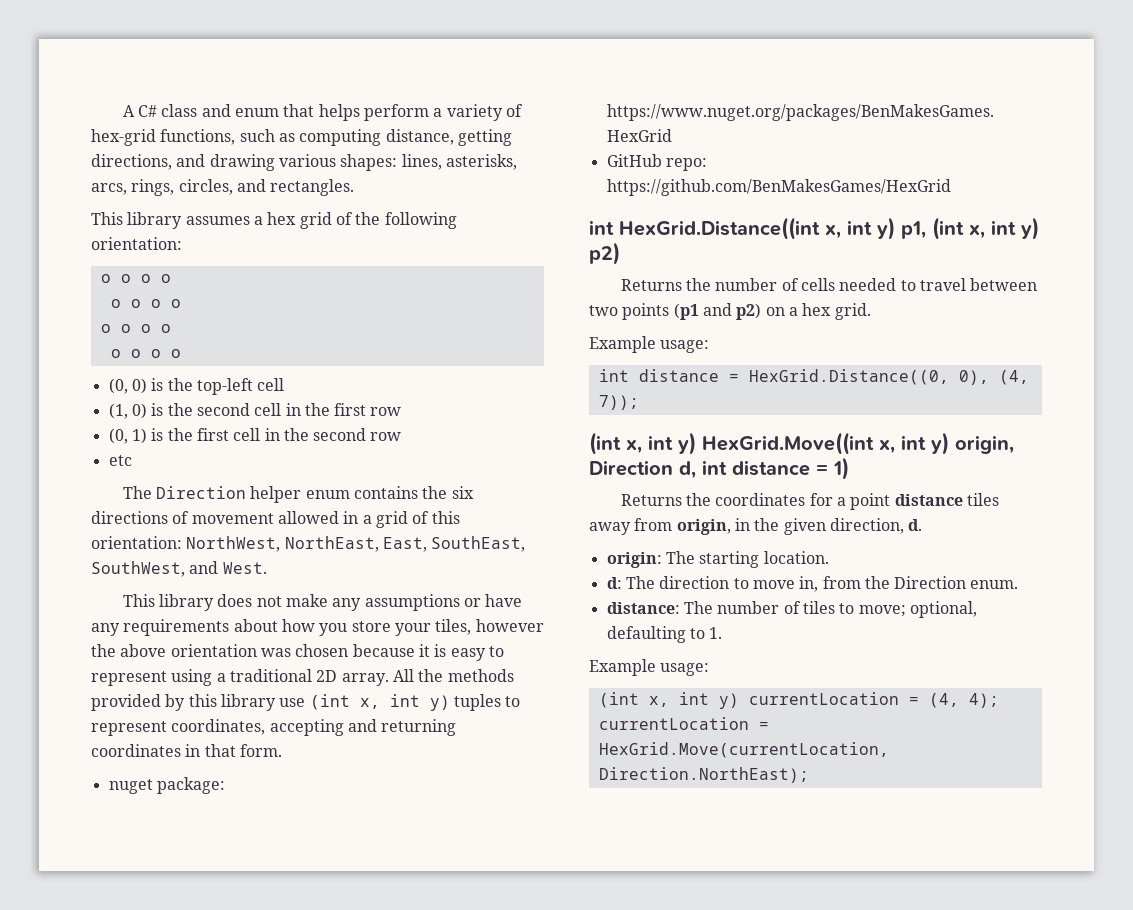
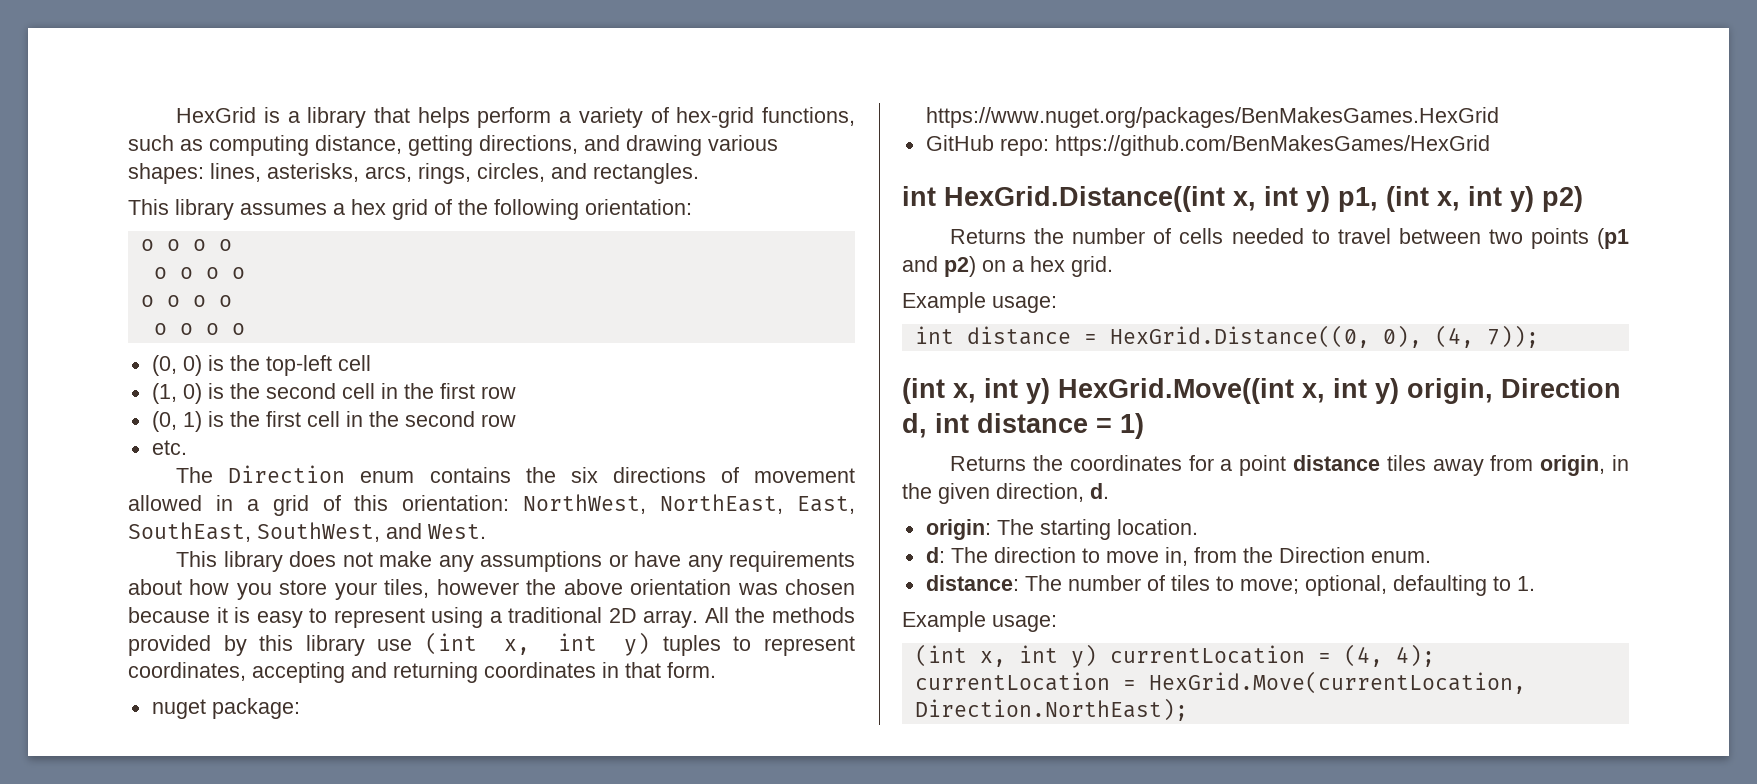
[122,104,280,117] A C# class and enum -> [176,107,367,128] HexGrid is a library
[108,455,132,466] etc -> [151,440,187,455] etc.
[250,486,302,503] helper -> (346, 474) none

